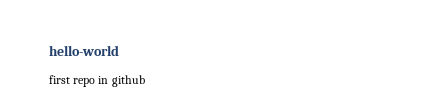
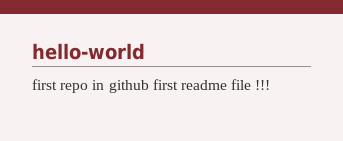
(145, 81) none -> [152,79,271,90] first readme file !!!

